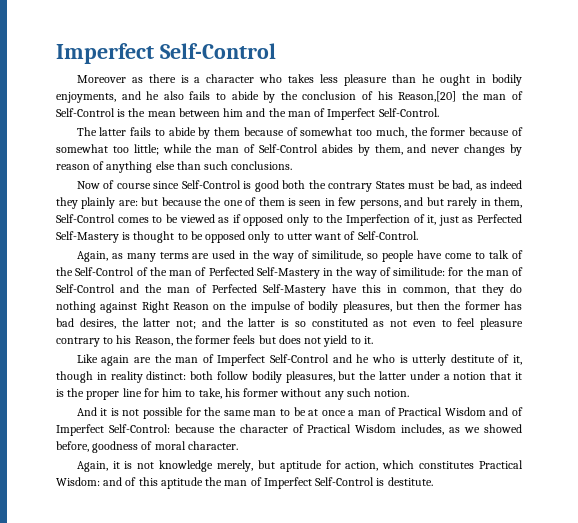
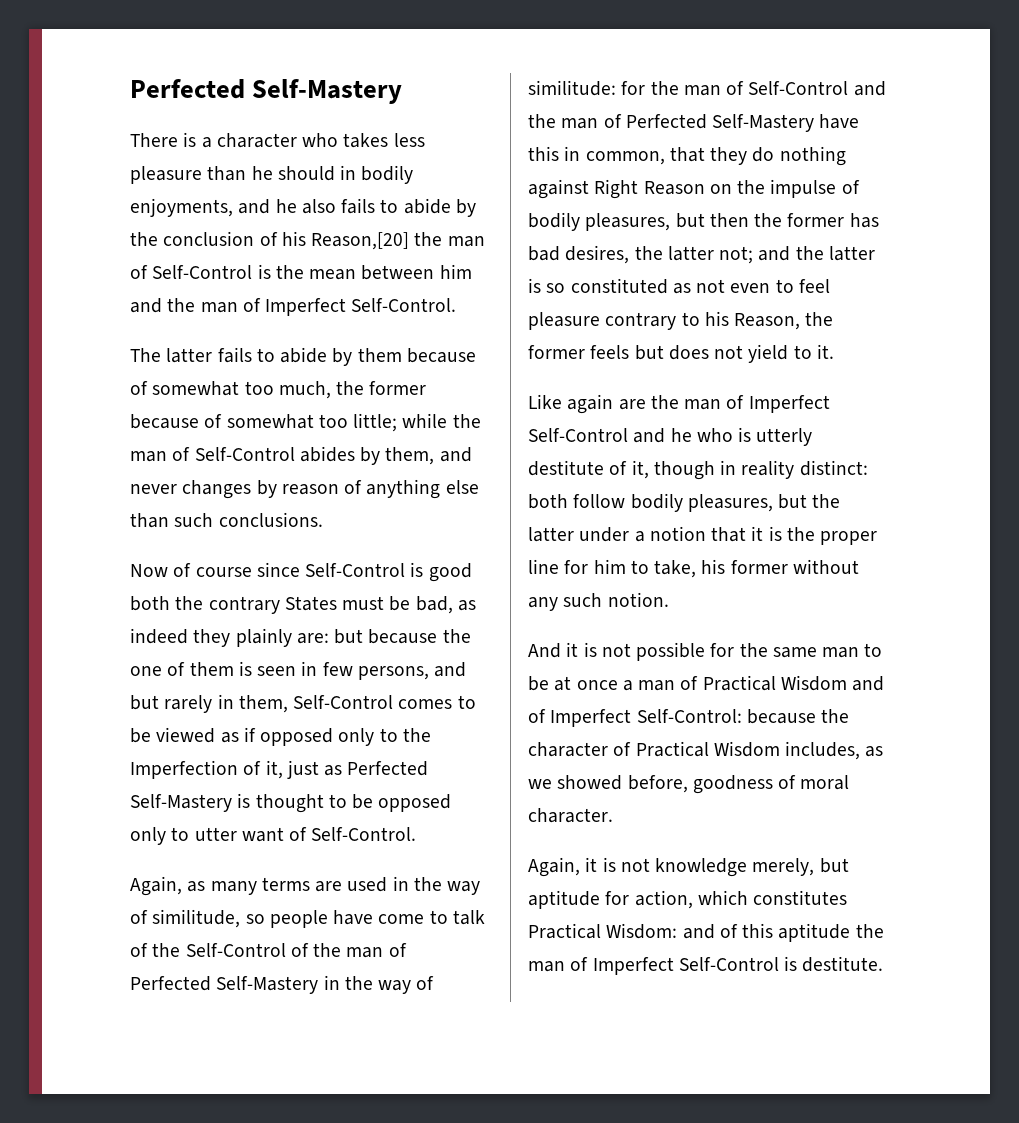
[56,43,276,64] [76,74,176,83] Imperfect Self-Control // Moreover as there -> [130,79,403,104] [130,133,178,147] Perfected Self-Mastery // There
[440,74,471,86] ought -> [277,166,335,181] should

